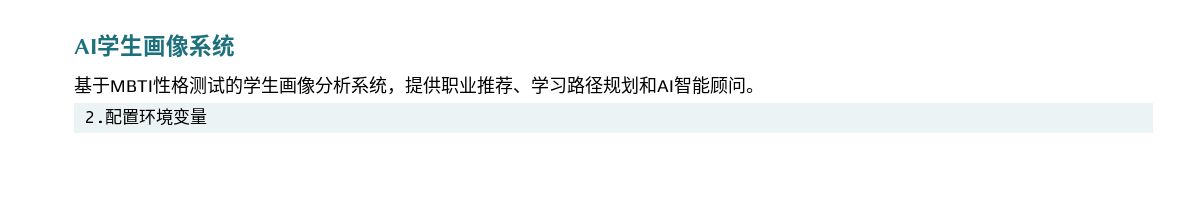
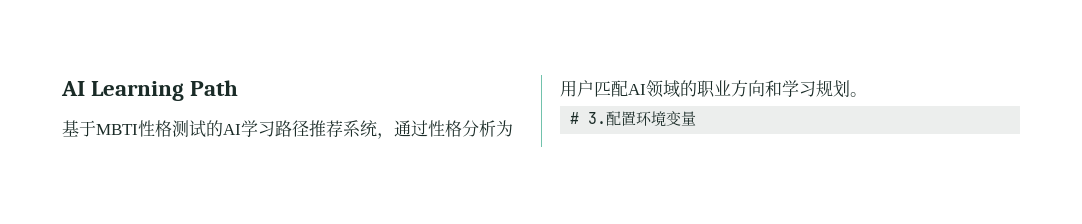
[74,34,235,57] AI学生画像系统 -> [61,80,239,101] AI Learning Path
[243,76,746,95] 学生画像分析系统，提供职业推荐、学习路径规划和AI智能顾问 -> [223,120,513,139] [560,80,850,98] AI学习路径推荐系统，通过性格分析为用户匹配AI领域的职业方向和学习规划
[84,111,105,123] 2. -> [570,112,607,124] # 3.

